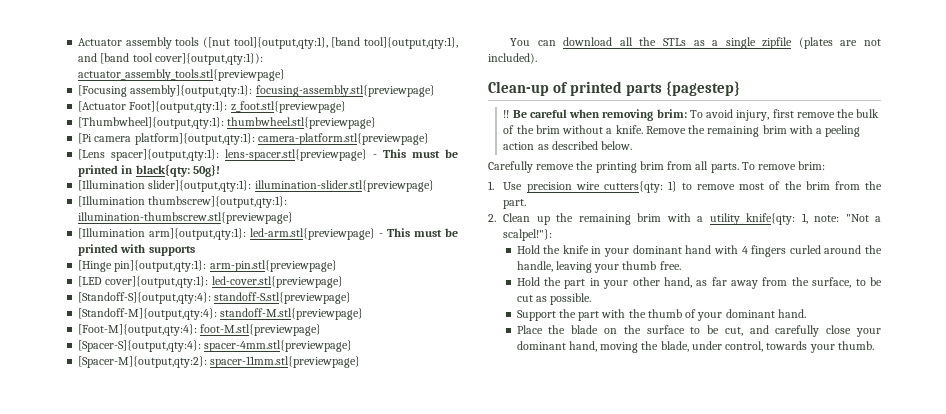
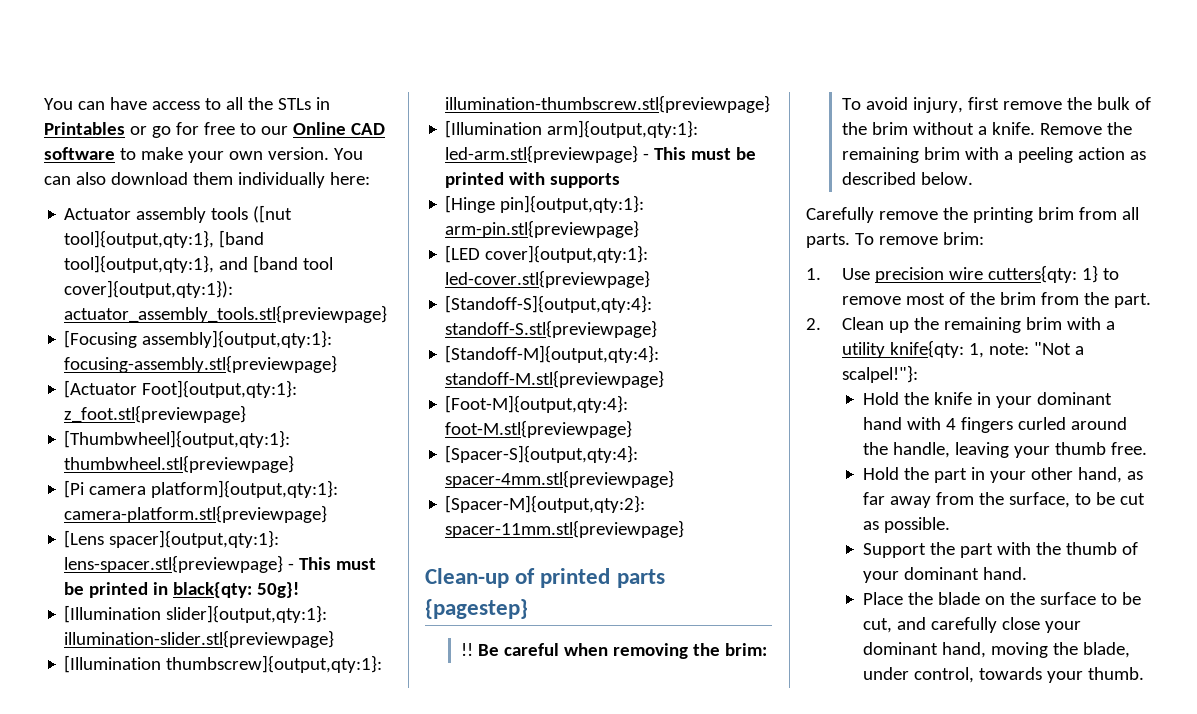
(78, 42) none -> [44,97,330,110] [44,122,385,138] [44,147,363,163] [44,172,370,188] You can have access to all the STLs in Printables or go for free to our Online CAD software to make your own version. You can also download them individually here: //
[510,37,881,49] [488,53,537,64] // You can download all the STLs as a single zipfile (plates are not included). -> (685, 529) none
(654, 115) none -> [693,643,721,656] the

